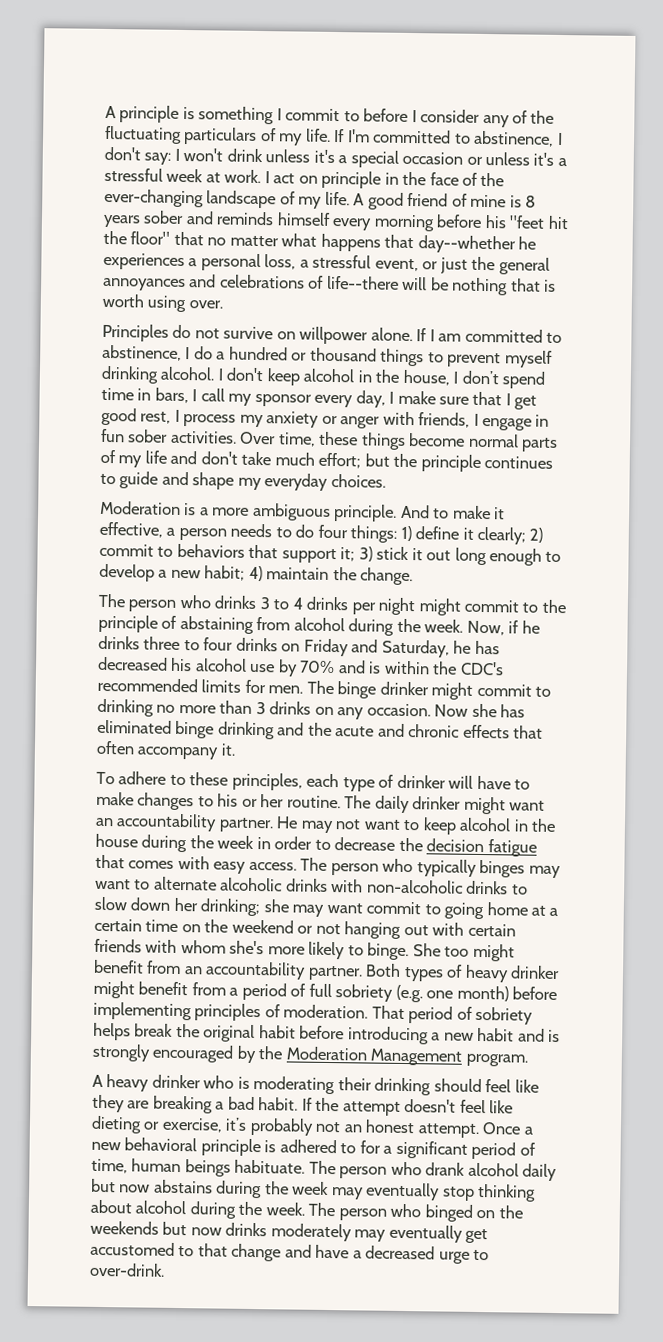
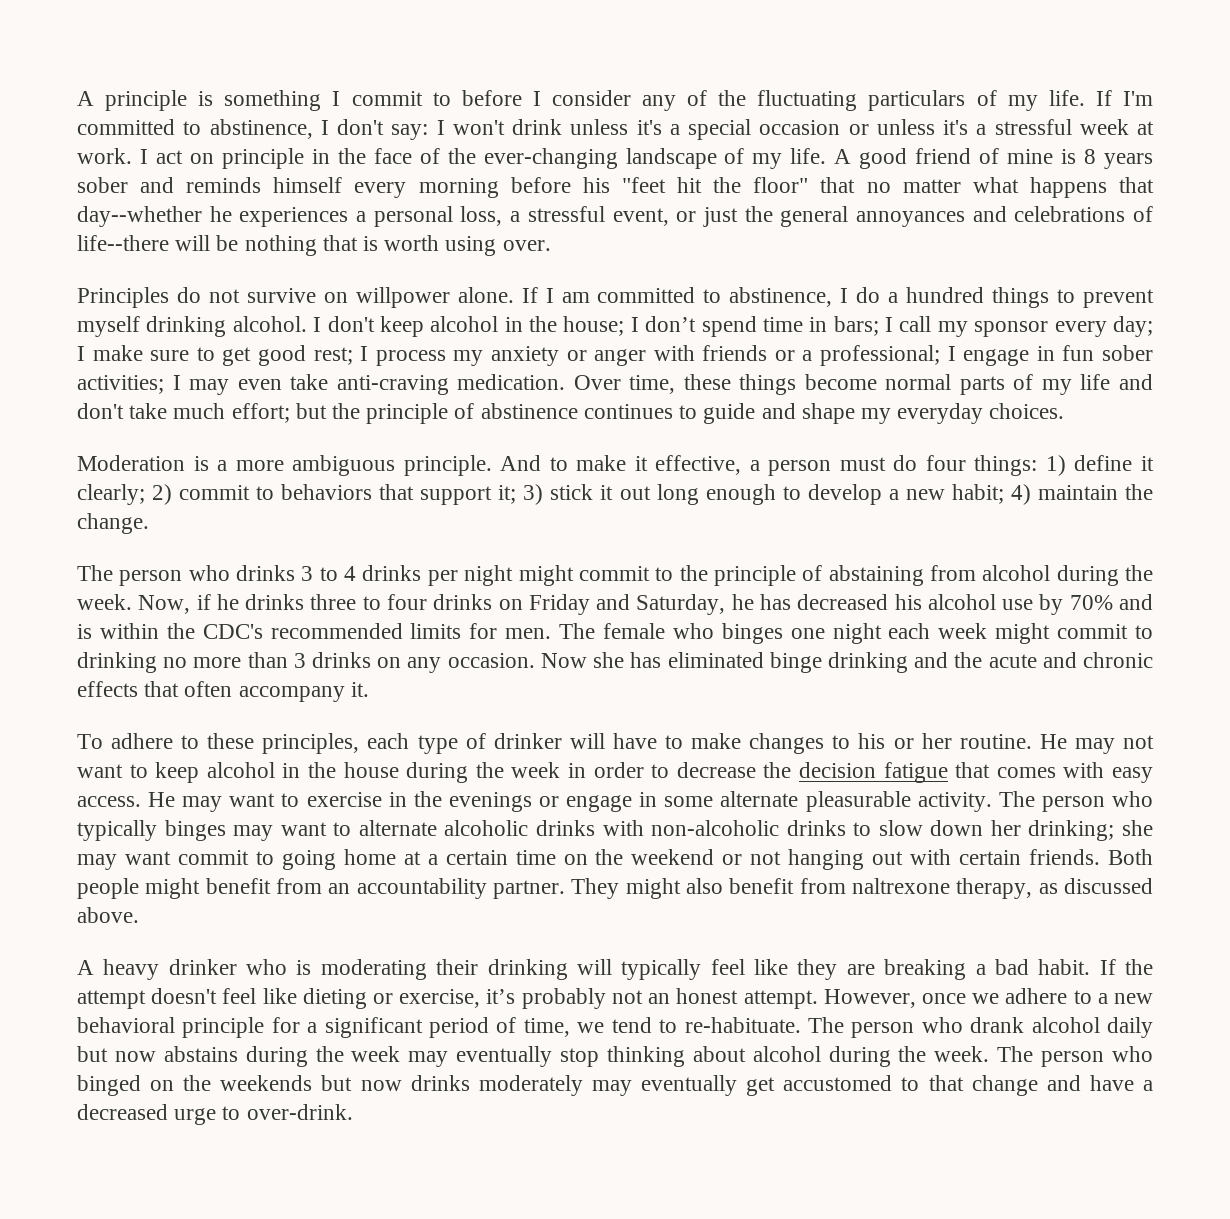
[291,347,377,362] or thousand -> (985, 295) none
[402,369,450,386] house, -> [563,316,625,336] house;
[154,387,189,404] bars, -> [833,316,879,336] bars;
[355,390,386,408] day, -> [1113,316,1153,337] day;
[472,391,511,406] that I -> [196,347,215,361] to
[140,411,172,424] rest, -> [313,347,353,365] rest;
[418,412,471,428] friends, -> [702,345,941,366] friends or a professional;
[170,430,237,444] activities. -> [77,374,566,395] activities; I may even take anti-craving medication.
(481, 463) none -> [454,403,578,419] of abstinence
[230,523,292,538] needs to -> [839,457,886,471] must
[337,681,429,699] binge drinker -> [603,623,988,644] female who binges one night each week
[344,795,546,815] [95,813,274,833] The daily drinker might want an accountability partner. -> (1032, 741) none
(297, 866) none -> [148,791,992,812] He may want to exercise in the evenings or engage in some alternate pleasurable activity.
[94,938,470,961] friends with whom she's more likely to binge. She too -> [1029,849,1154,865] [77,878,139,899] friends. Both people
[365,963,561,983] [93,980,558,1003] [93,1001,534,1025] [93,1022,561,1045] [92,1043,528,1067] Both types of heavy drinker might benefit from a period of full sobriety (e.g. one month) before implementing principles of moderation. That period of sobriety helps break the original habit before introducing a new habit and is strongly encouraged by the Moderation Management program. -> [571,878,1154,899] [77,907,139,923] They might also benefit from naltrexone therapy, as discussed above.
[433,1078,482,1093] should -> [576,959,702,980] will typically
[482,1122,522,1135] Once -> [823,988,1092,1008] However, once we adhere to
[264,1139,357,1154] is adhered to -> (265, 1027) none
[131,1158,306,1177] human beings habituate. -> [577,1017,801,1033] we tend to re-habituate.

